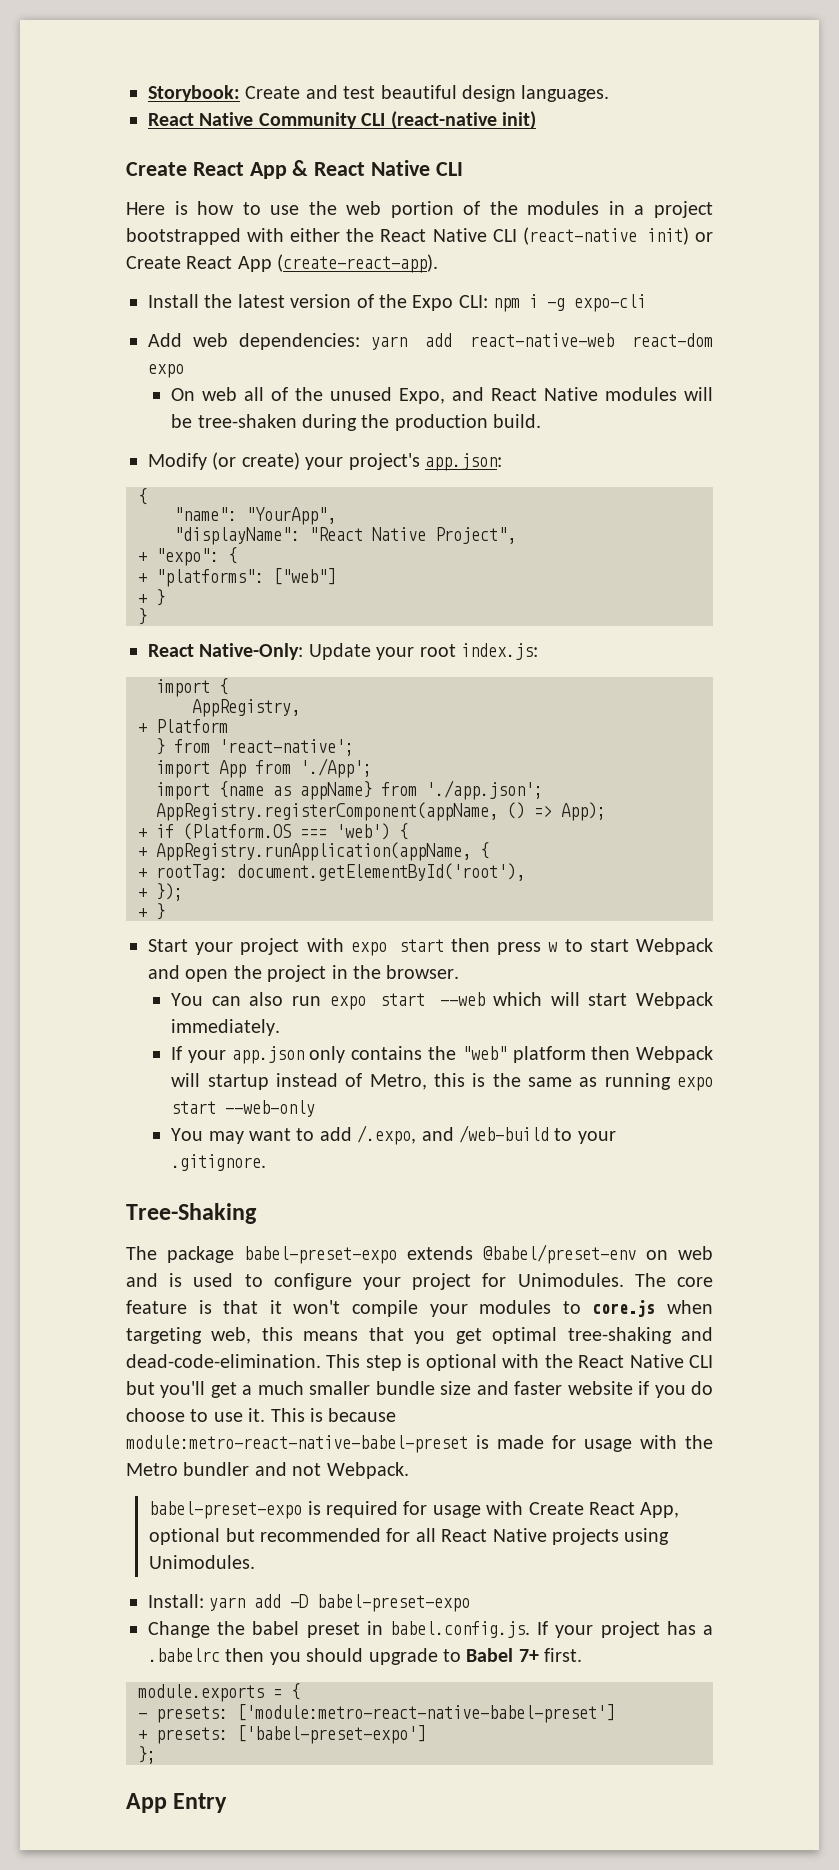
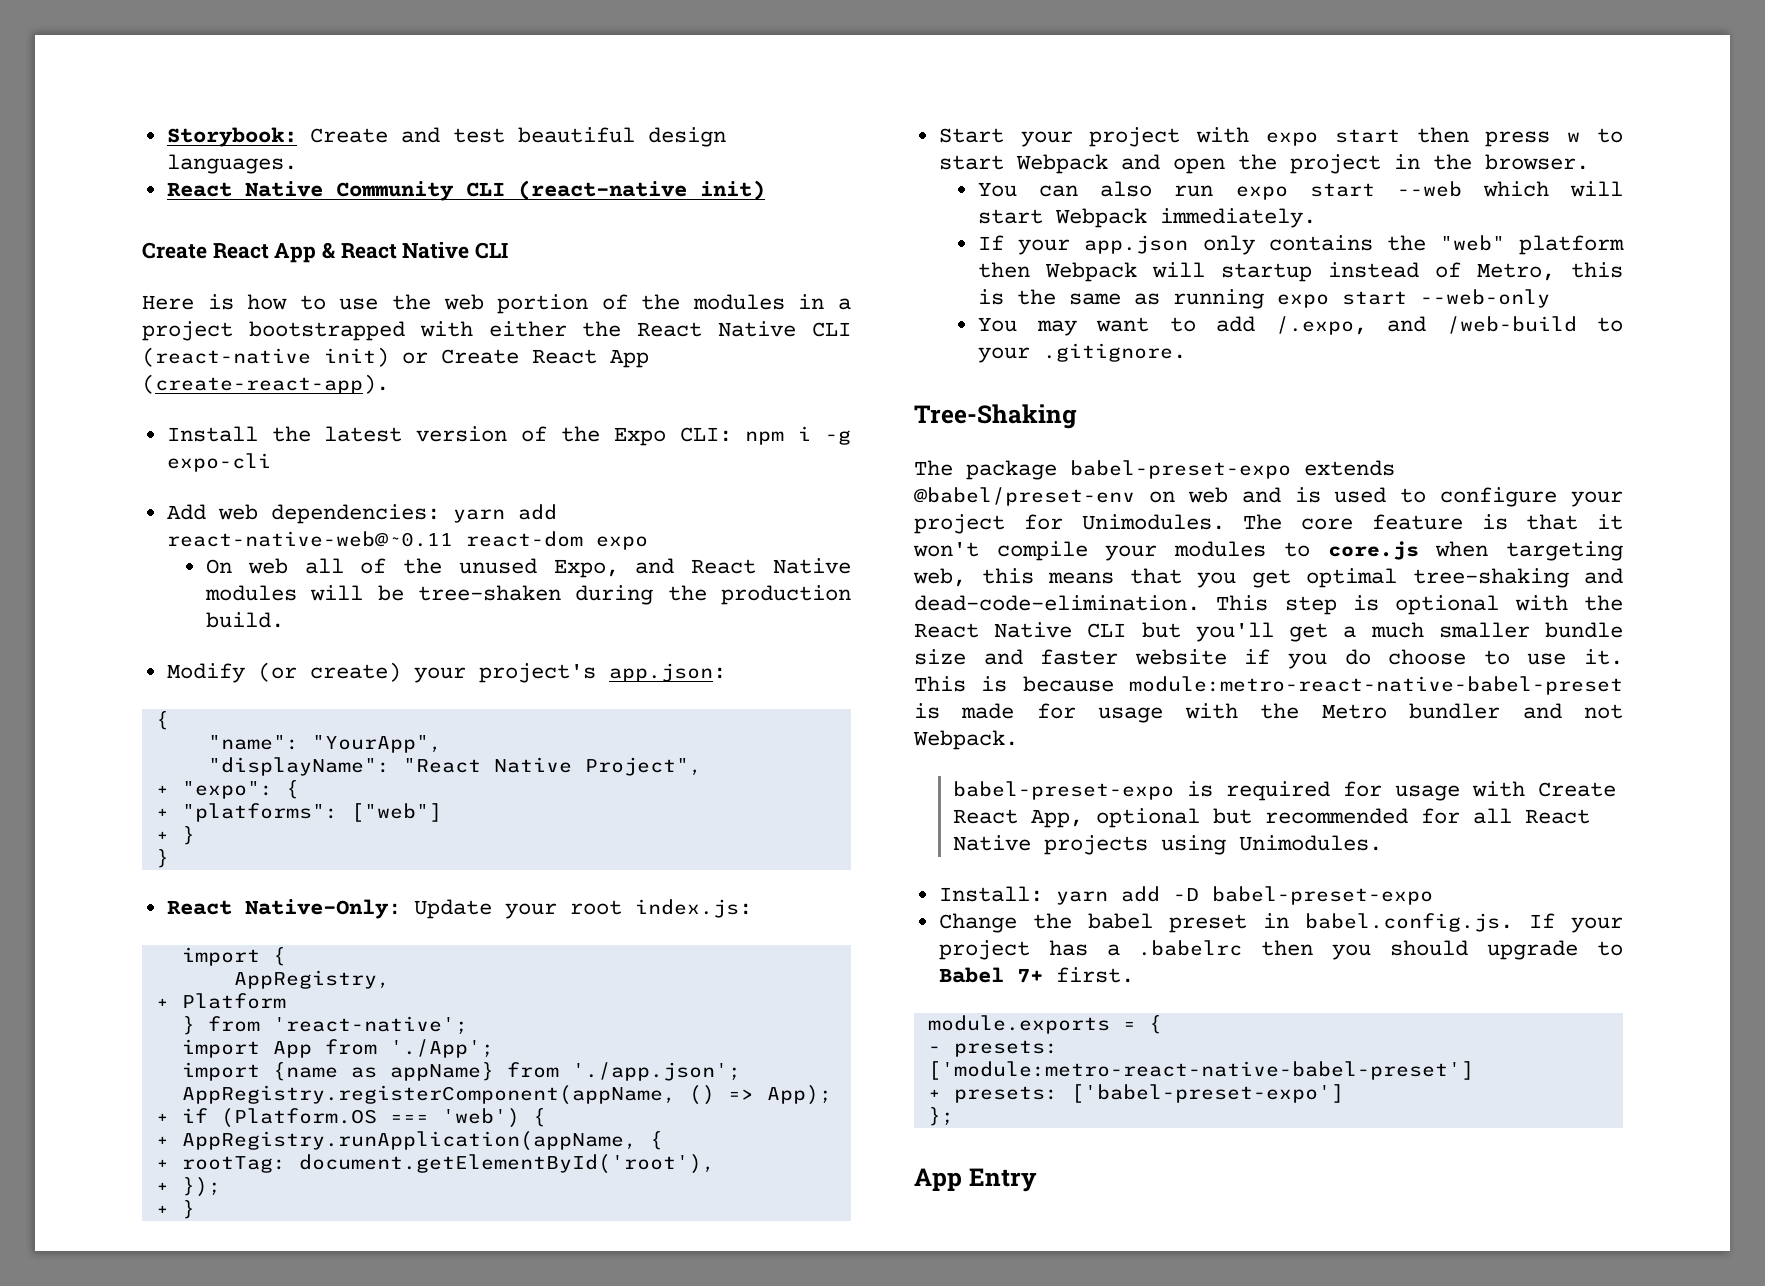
[469,333,614,347] react-native-web -> [166,531,453,547] react-native-web@~0.11

